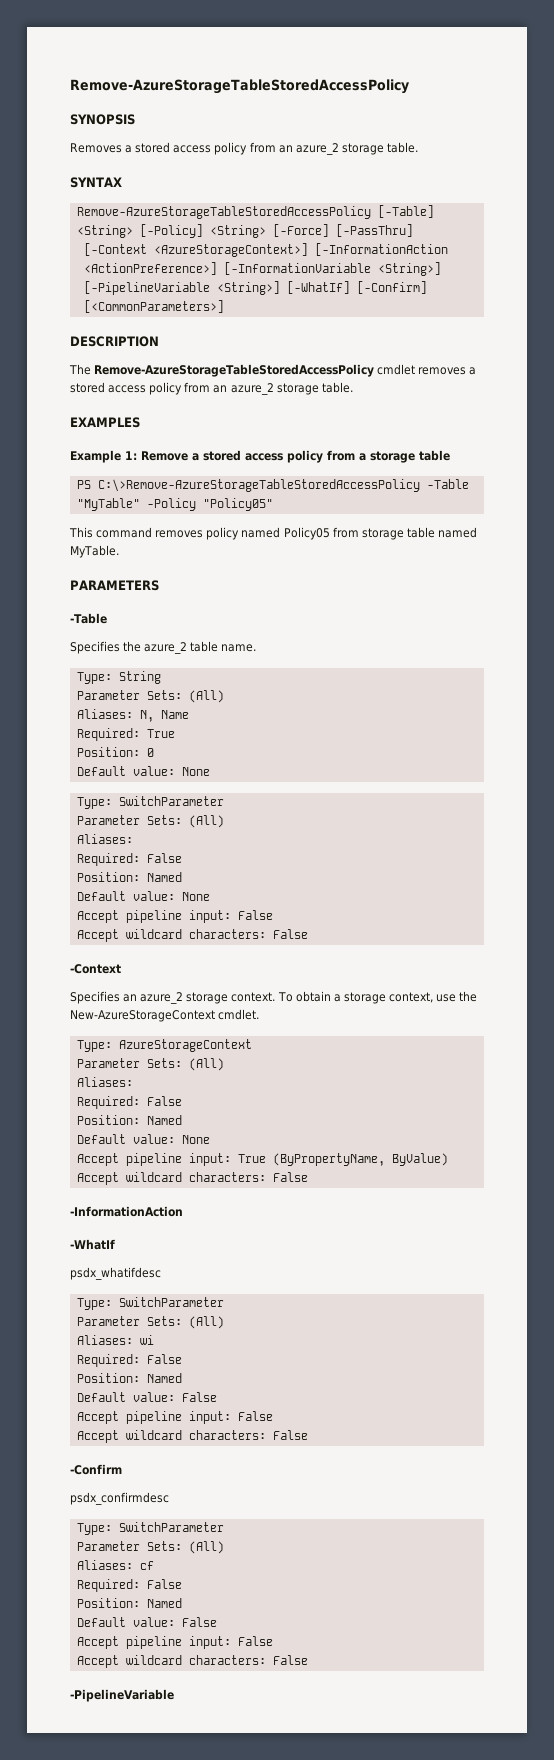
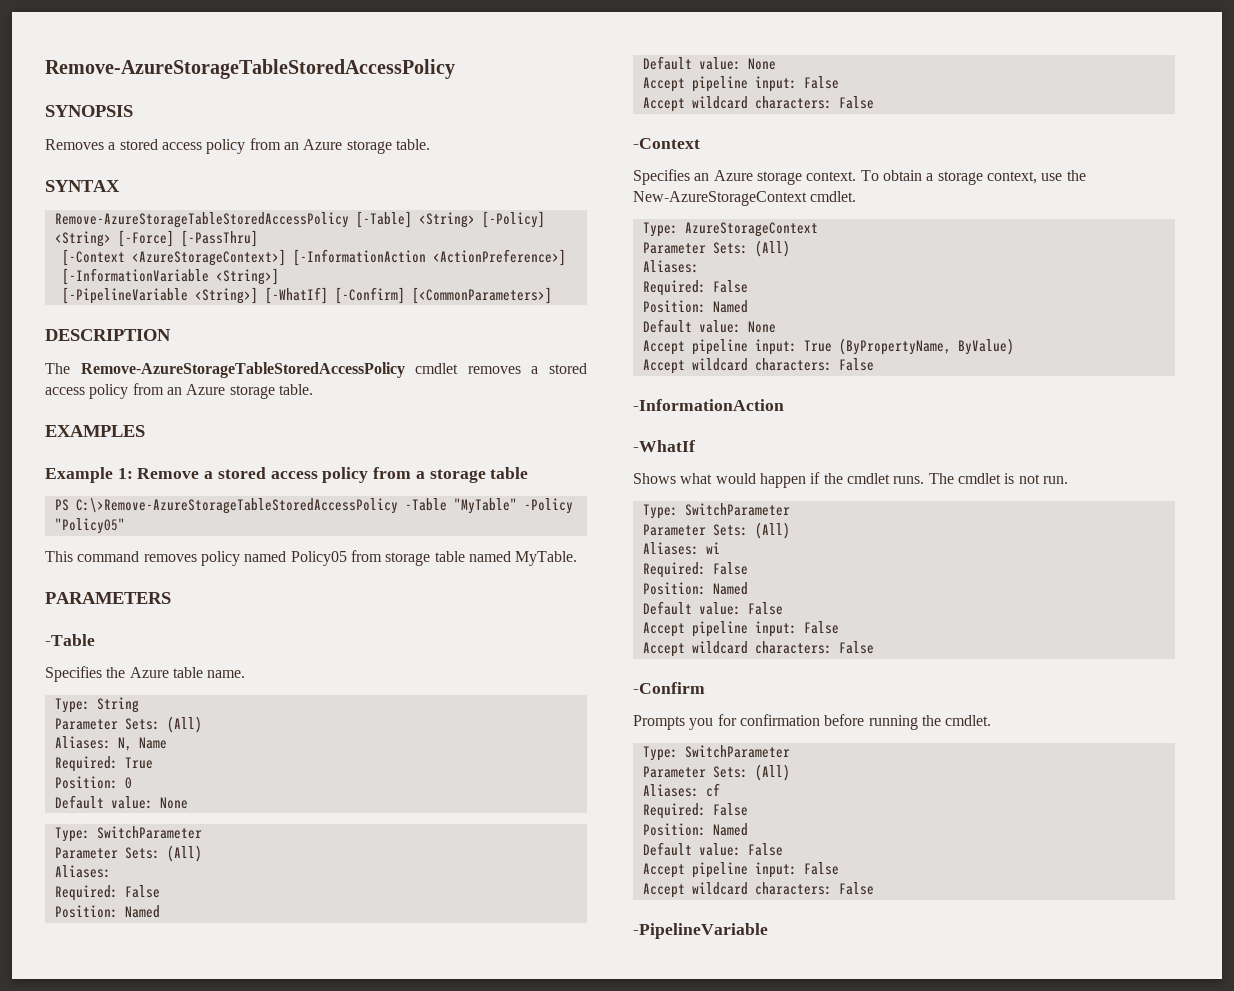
[295,143,339,155] azure_2 -> [303,139,343,150] Azure
[230,383,274,395] azure_2 -> [186,384,226,395] Azure
[144,642,188,654] azure_2 -> [129,667,169,678] Azure
[140,992,184,1004] azure_2 -> [713,170,753,181] Azure
[70,1267,161,1280] psdx_whatifdesc -> [633,472,1068,488] Shows what would happen if the cmdlet runs. The cmdlet is not run.
[70,1492,169,1505] psdx_confirmdesc -> [633,714,992,730] Prompts you for confirmation before running the cmdlet.

